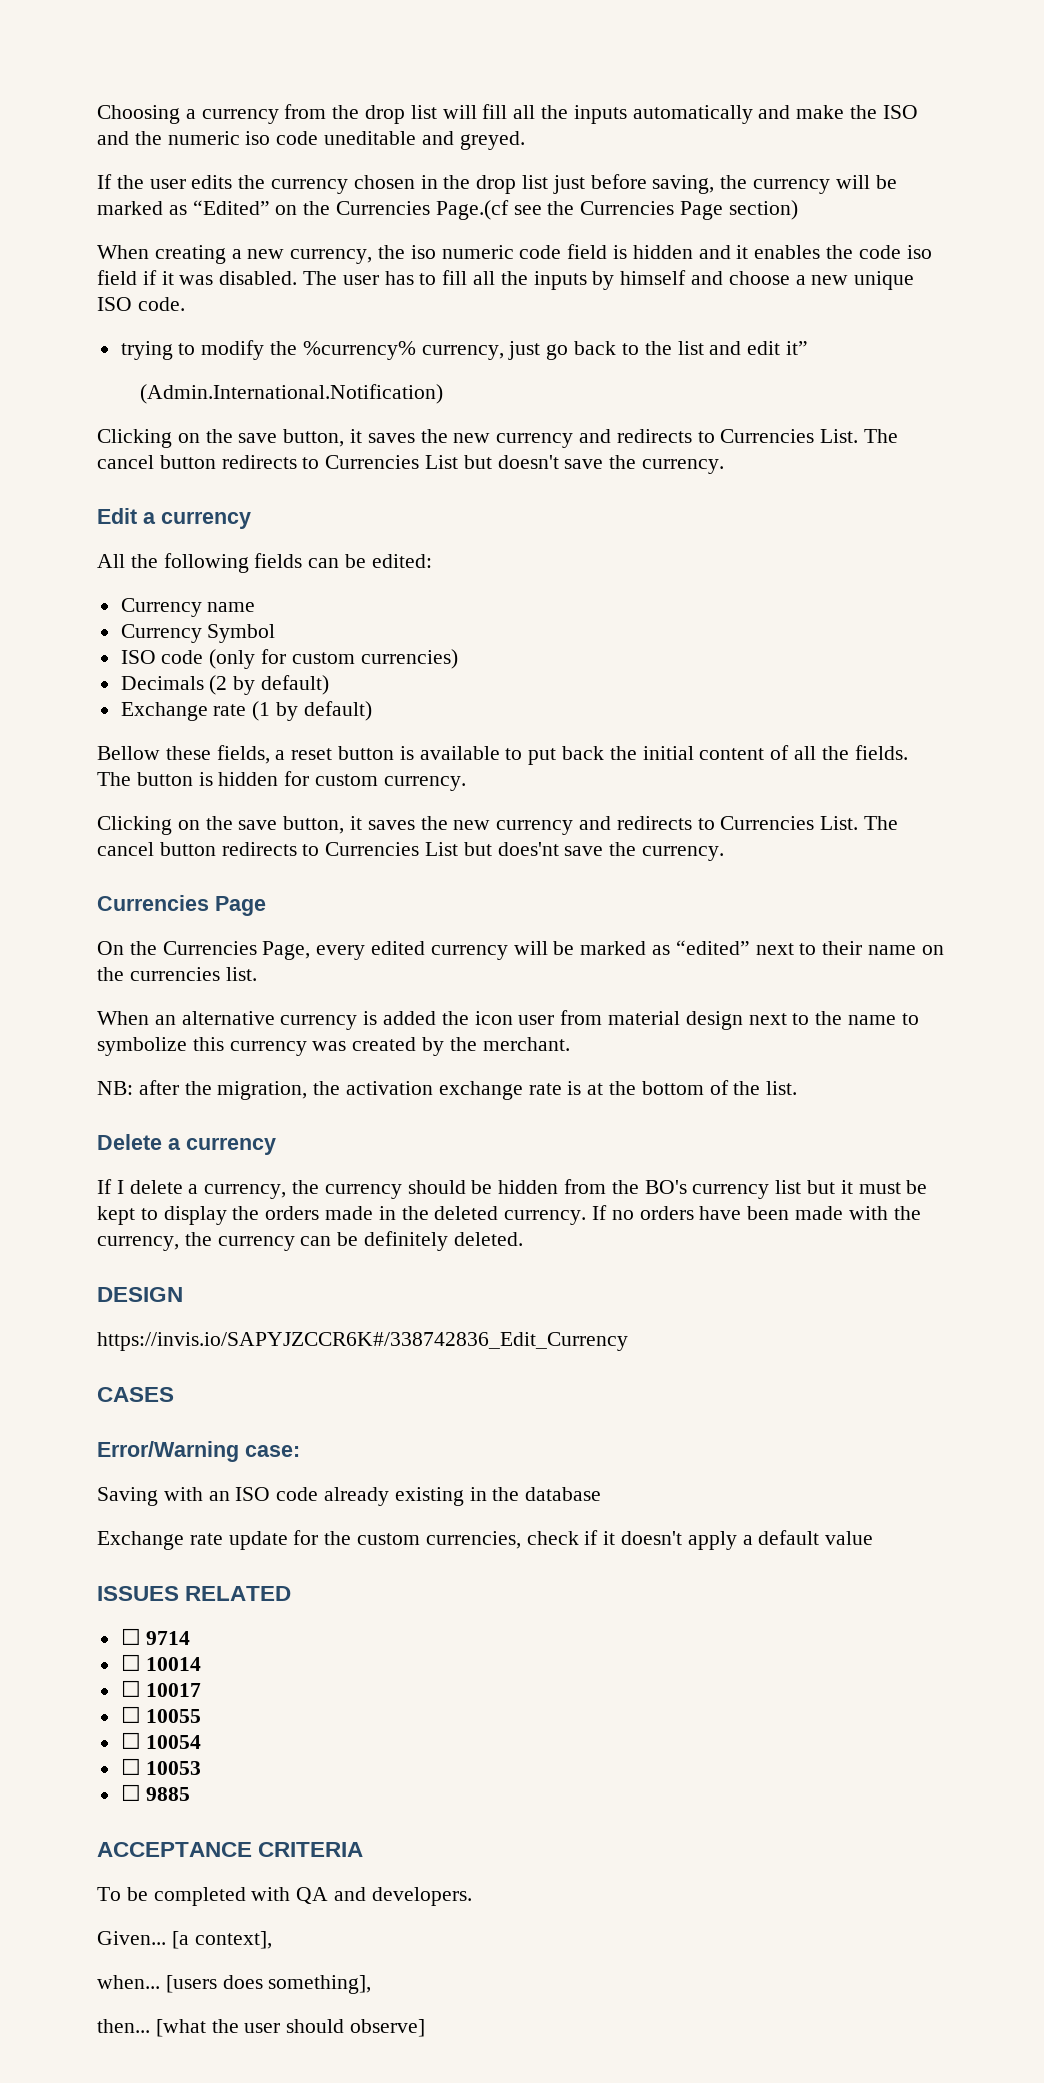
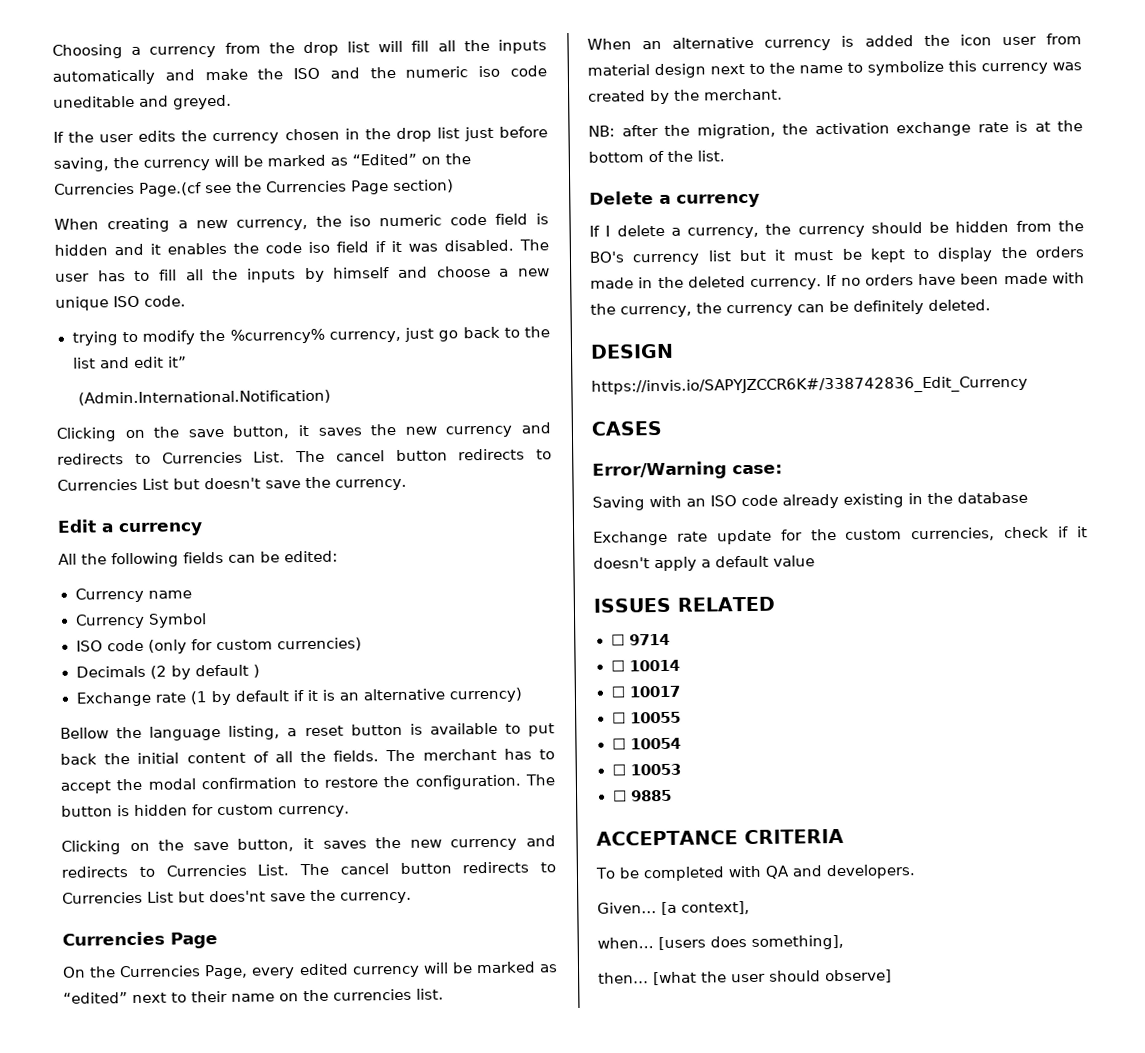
[261,675,330,695] default) -> [194,664,260,678] default )
[303,701,372,721] [97,745,270,764] default) // Bellow these fields, -> [234,687,522,703] [60,725,281,741] default if it is an alternative currency) // Bellow the language listing,
(131, 779) none -> [422,748,555,761] [60,774,555,794] merchant has to accept the modal confirmation to restore the configuration. The

